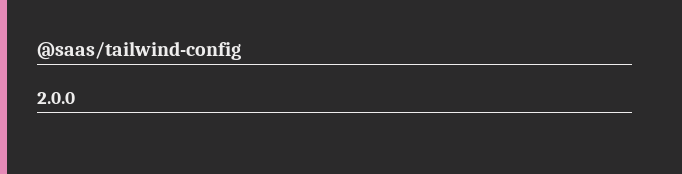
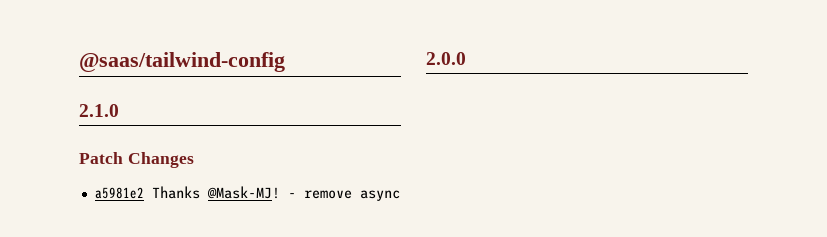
(241, 50) none -> [79,104,119,117] [79,152,194,168] [94,186,400,201] // 2.1.0 // Patch Changes // a5981e2 Thanks @Mask-MJ! - remove async

